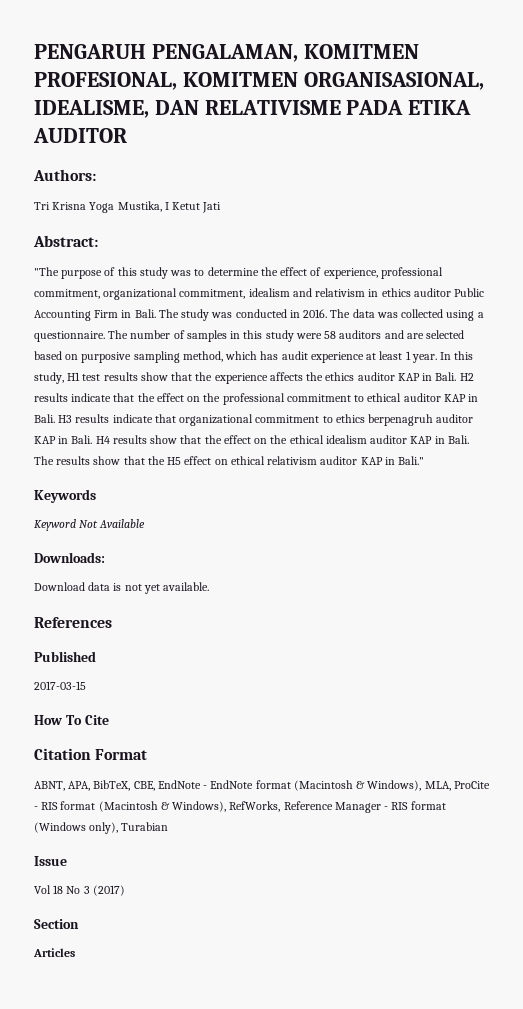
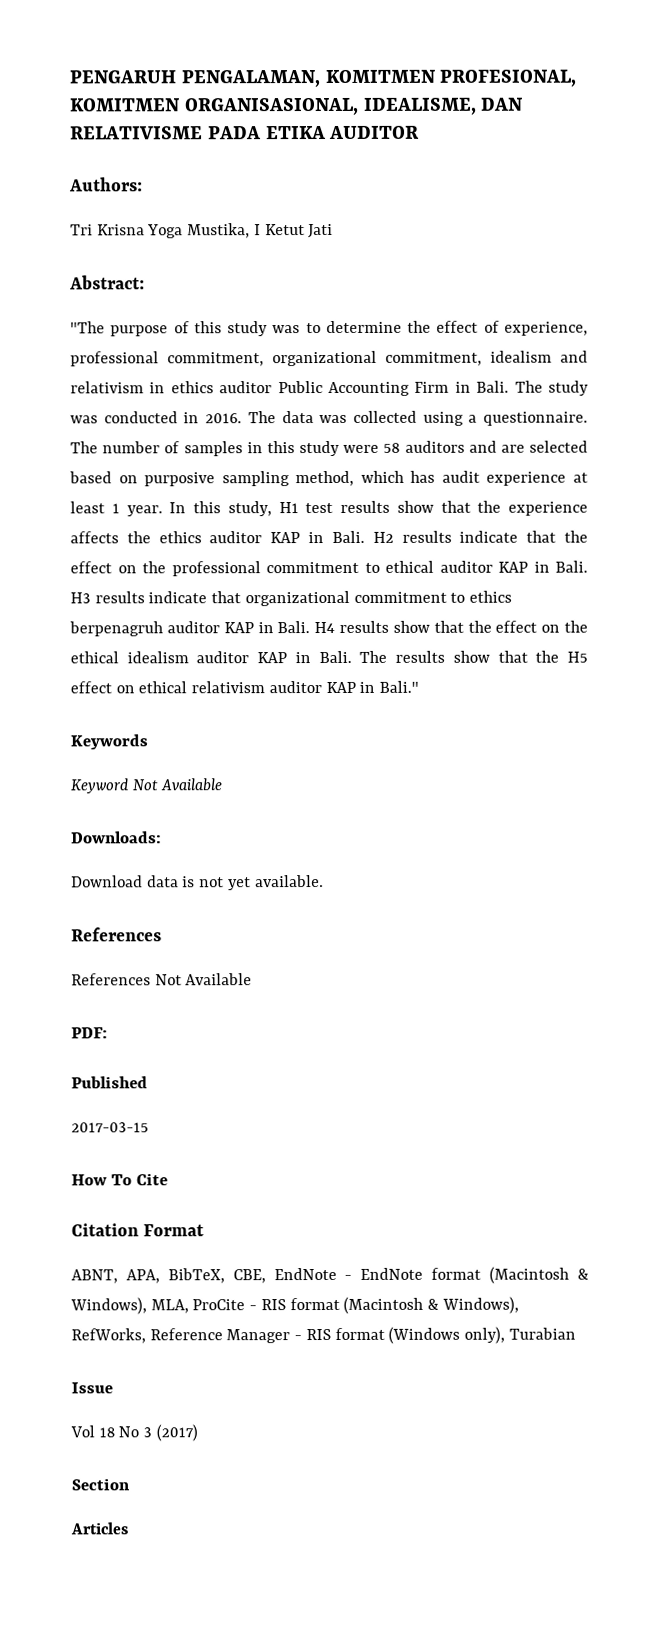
(112, 622) none -> [71,973,253,986] [71,1027,108,1039] // References Not Available // PDF:

